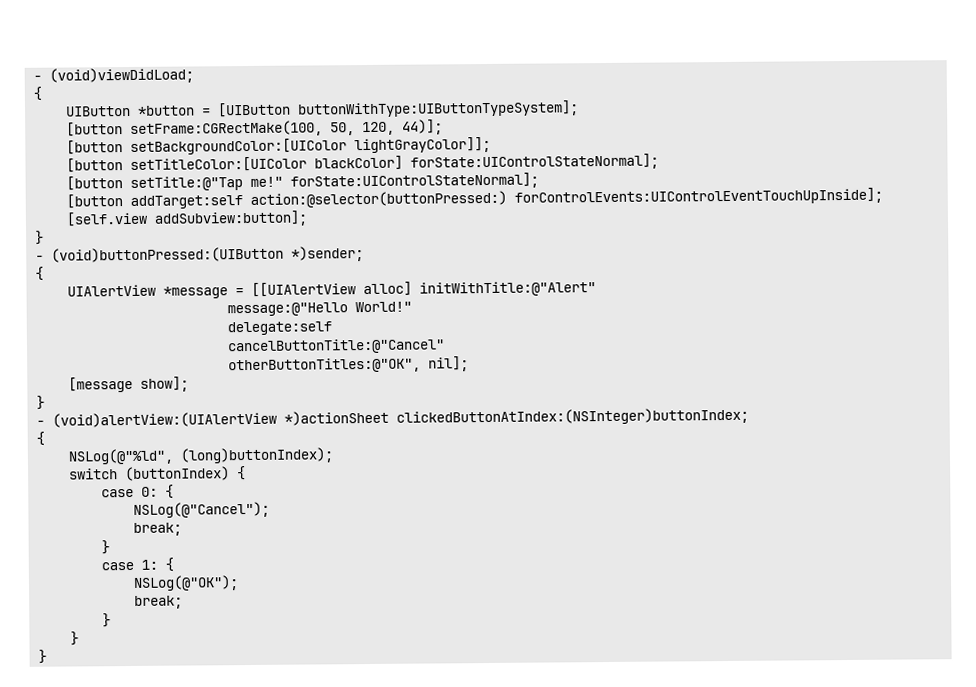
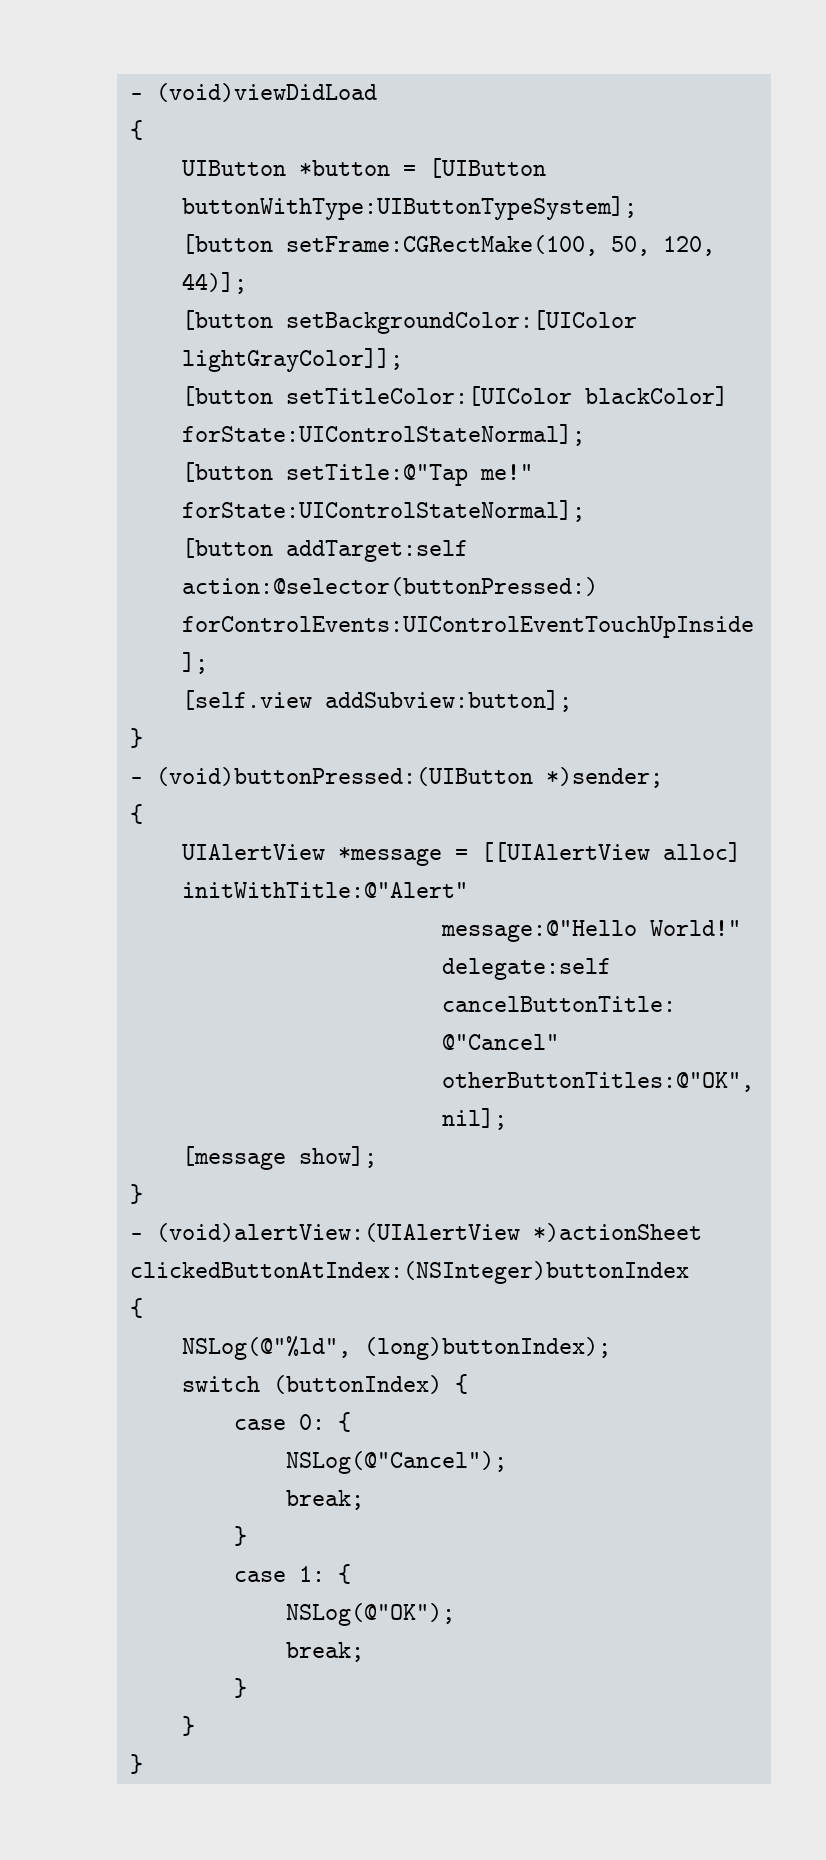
[33,67,195,84] - (void)viewDidLoad; -> [129,83,377,102] - (void)viewDidLoad
[396,407,750,426] clickedButtonAtIndex:(NSInteger)buttonIndex; -> [129,1261,689,1284] clickedButtonAtIndex:(NSInteger)buttonIndex

